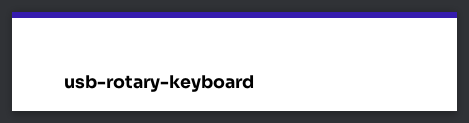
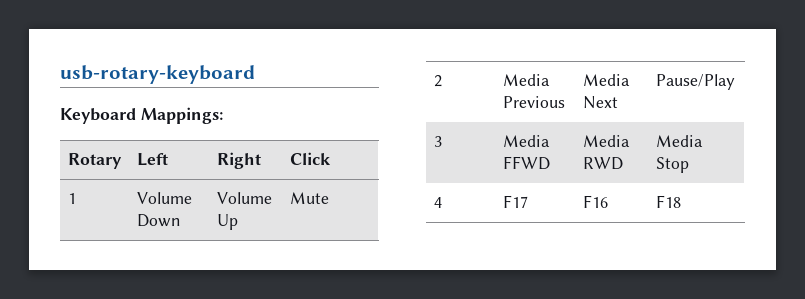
(254, 83) none -> [60,107,223,124] [67,153,122,169] [136,153,168,166] [216,152,261,169] [289,152,331,165] [67,193,76,204] [136,192,192,204] [136,214,180,227] [216,192,272,204] [216,214,238,230] [289,192,329,204] [433,75,442,87] [502,74,550,86] [502,96,565,108] [582,74,630,86] [582,96,618,109] [655,74,735,90] [433,136,442,147] [502,135,550,147] [502,156,550,170] [582,135,630,147] [582,157,623,170] [655,135,703,147] [655,157,689,173] [433,197,442,208] [502,195,528,208] [582,195,608,208] [655,195,681,208] // Keyboard Mappings: // Rotary | Left | Right | Click // 1 | Volume Down | Volume Up | Mute // 2 | Media Previous | Media Next | Pause/Play // 3 | Media FFWD | Media RWD | Media Stop // 4 | F17 | F16 | F18

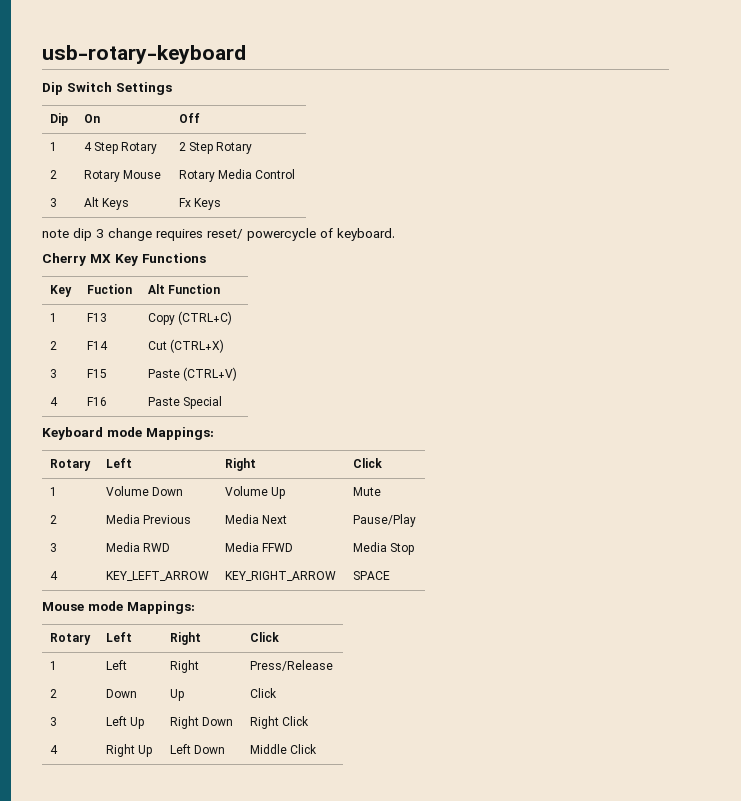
(255, 74) none -> [42,82,172,95] [49,113,68,126] [83,114,100,123] [178,113,200,123] [49,142,57,151] [83,142,158,154] [178,142,253,154] [49,170,57,179] [83,170,161,182] [178,169,296,182] [49,198,57,207] [83,197,129,210] [178,198,221,210] [42,228,395,241] [42,253,206,266] [49,285,72,297] [86,284,132,294] [147,284,220,294] [49,313,57,322] [86,313,107,322] [147,311,232,325] [49,341,57,350] [86,341,108,350] [147,339,224,353] [49,369,57,378] [86,369,107,378] [147,367,237,381] [49,397,58,406] [86,397,107,406] [147,396,222,409] // Dip Switch Settings // Dip | On | Off // 1 | 4 Step Rotary | 2 Step Rotary // 2 | Rotary Mouse | Rotary Media Control // 3 | Alt Keys | Fx Keys // note dip 3 change requires reset/ powercycle of keyboard. // Cherry MX Key Functions // Key | Fuction | Alt Function // 1 | F13 | Copy (CTRL+C) // 2 | F14 | Cut (CTRL+X) // 3 | F15 | Paste (CTRL+V) // 4 | F16 | Paste Special
(136, 116) none -> [107,427,142,437] mode
[502,156,550,170] [582,135,630,147] [582,157,623,170] FFWD | Media RWD -> [142,543,170,552] [224,542,293,552] RWD | Media FFWD
[502,195,528,208] [582,195,608,208] [655,195,681,208] F17 | F16 | F18 -> [105,571,209,581] [224,571,336,581] [352,571,390,580] [42,601,195,614] [49,633,91,645] [105,632,132,642] [169,632,201,645] [249,632,279,642] [49,661,57,670] [105,660,127,670] [169,660,199,673] [249,660,333,671] [49,689,57,698] [105,689,137,698] [169,689,184,701] [249,688,277,698] [49,717,57,726] [105,716,144,729] [169,716,233,729] [249,716,309,729] [49,745,58,754] [105,744,152,757] [169,744,225,754] [249,744,317,754] KEY_LEFT_ARROW | KEY_RIGHT_ARROW | SPACE // Mouse mode Mappings: // Rotary | Left | Right | Click // 1 | Left | Right | Press/Release // 2 | Down | Up | Click // 3 | Left Up | Right Down | Right Click // 4 | Right Up | Left Down | Middle Click

